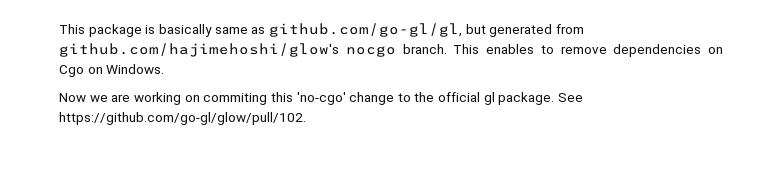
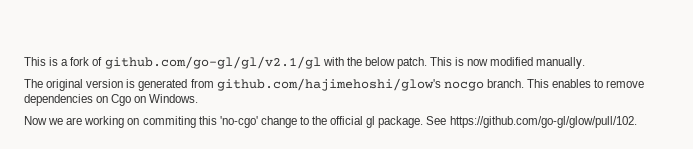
[59,23,486,37] This package is basically same as github.com/go-gl/gl, but -> [24,56,586,69] [24,79,136,91] This is a fork of github.com/go-gl/gl/v2.1/gl with the below patch. This is now modified manually. // The original version is

